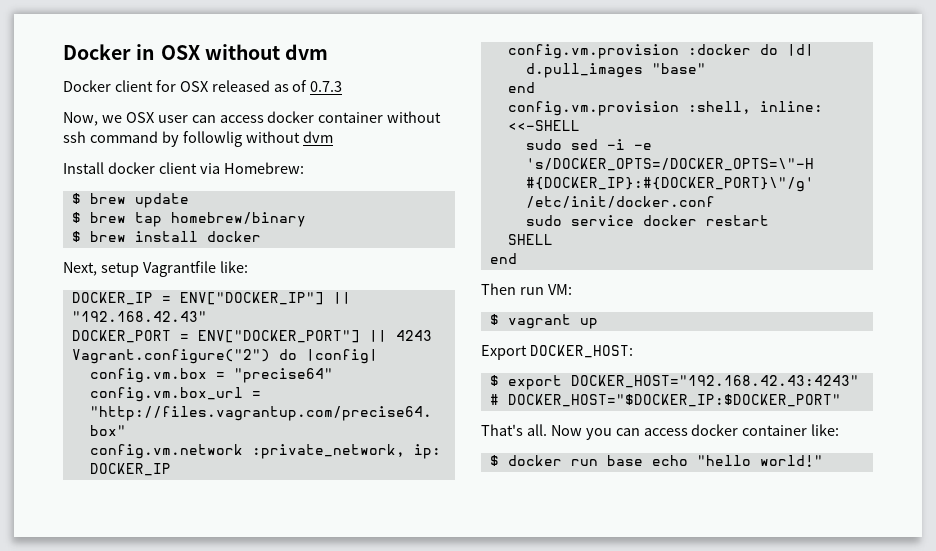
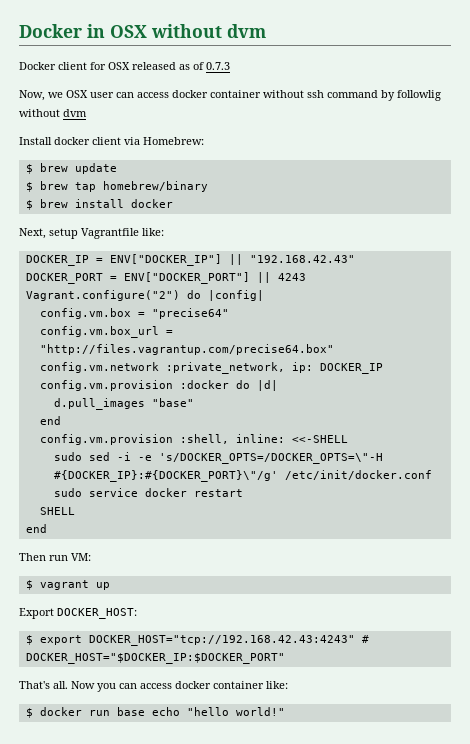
[570,375,859,388] DOCKER_HOST="192.168.42.43:4243" -> [88,635,355,646] DOCKER_HOST="tcp://192.168.42.43:4243"

